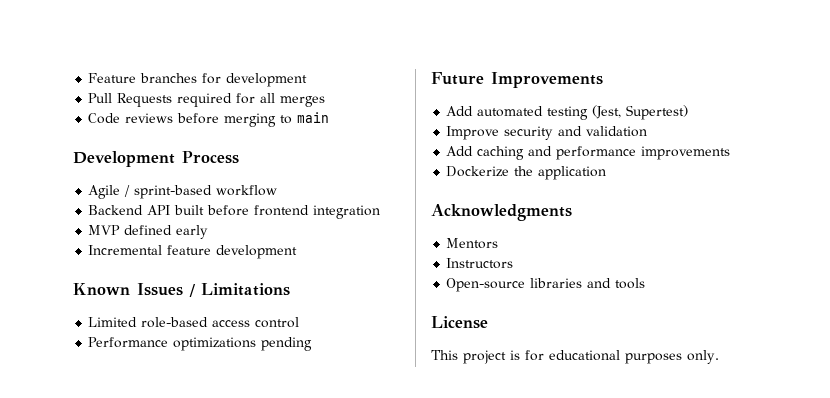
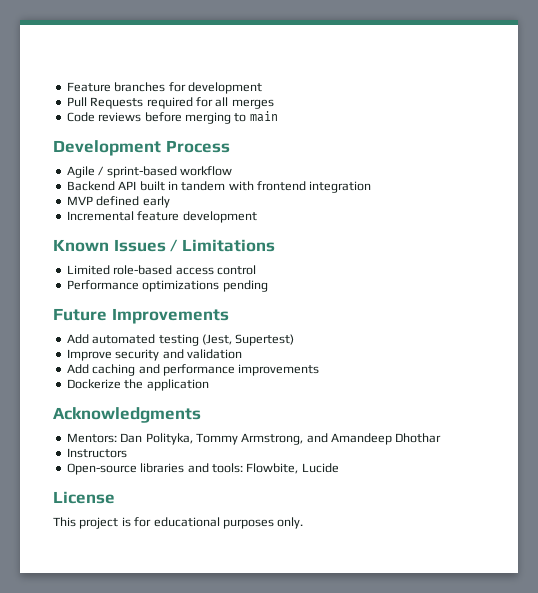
[207,205,250,216] before -> [167,181,254,191] in tandem with
[446,238,499,249] Mentors -> [66,433,442,445] Mentors: Dan Polityka, Tommy Armstrong, and Amandeep Dhothar
[615,278,646,289] tools -> [211,463,339,474] tools: Flowbite, Lucide

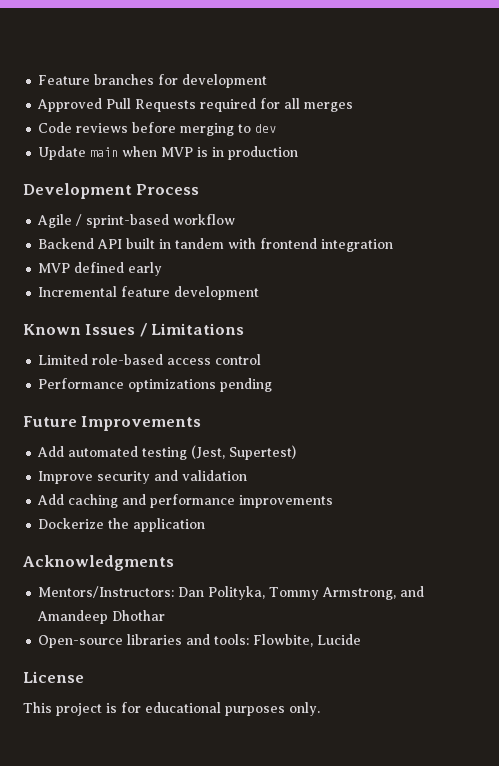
(262, 88) none -> [37,98,103,112] Approved
(247, 117) none -> [255,124,277,133] [38,146,87,160] dev // Update
(278, 116) none -> [122,146,299,160] when MVP is in production
[66,433,117,443] Mentors: -> [38,586,175,598] Mentors/Instructors:
[66,448,127,458] // Instructors -> (166, 615) none

